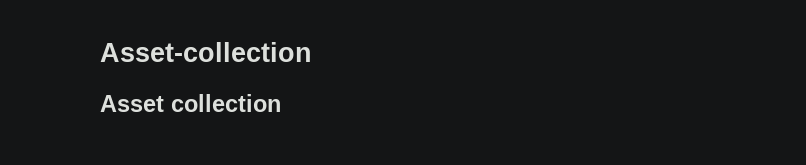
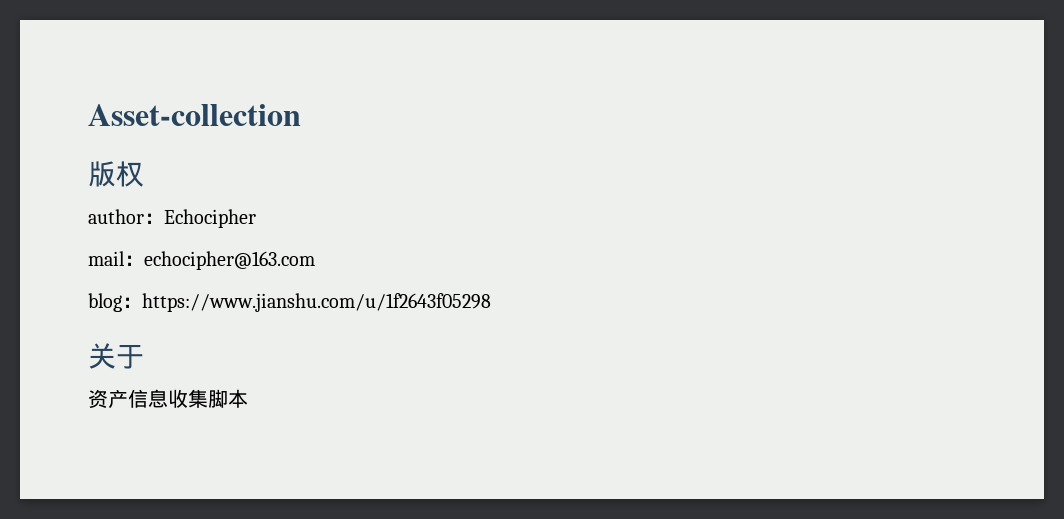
[100,94,281,112] Asset collection -> [88,161,144,187] [88,209,256,228] [88,251,315,270] [88,293,491,312] [88,343,144,369] [88,389,248,409] 版权 // author：Echocipher // mail：echocipher@163.com // blog：https://www.jianshu.com/u/1f2643f05298 // 关于 // 资产信息收集脚本

